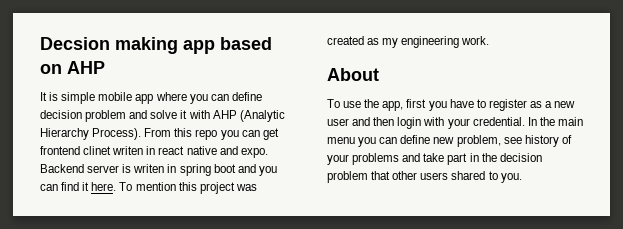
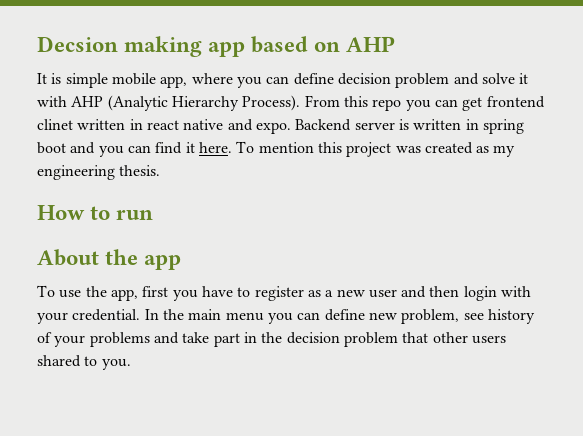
[135,94,154,104] app -> [160,76,188,88] app,
[112,146,144,155] writen -> [77,119,126,130] written
[133,164,165,173] writen -> [413,119,462,130] written
[461,36,490,45] work. -> [119,165,161,176] [37,205,154,220] thesis. // How to run
(379, 74) none -> [105,249,182,270] the app

